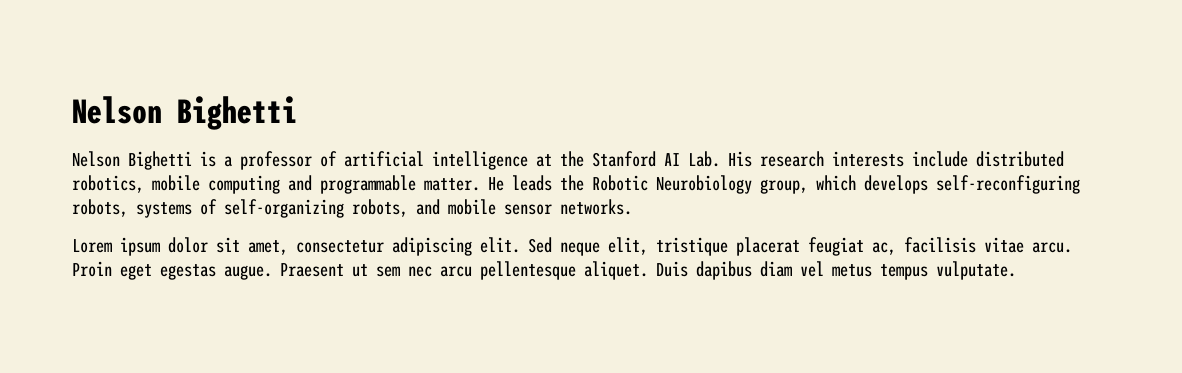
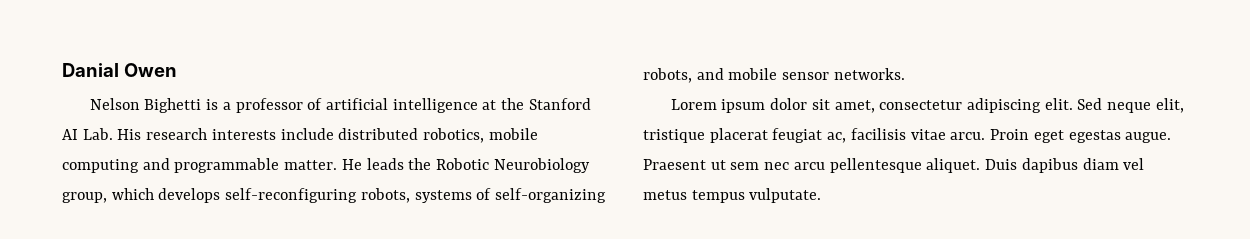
[72,96,297,130] Nelson Bighetti -> [62,63,177,77] Danial Owen

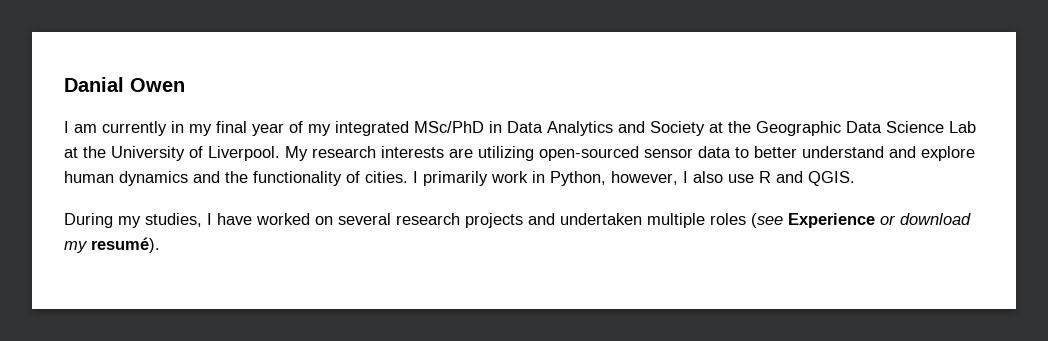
[89,98,591,113] [62,128,538,143] [62,158,590,173] [62,188,607,203] [643,68,905,83] [670,98,1184,113] [643,128,1172,143] [643,158,1145,173] [643,188,822,203] Nelson Bighetti is a professor of artificial intelligence at the Stanford AI Lab. His research interests include distributed robotics, mobile computing and programmable matter. He leads the Robotic Neurobiology group, which develops self-reconfiguring robots, systems of self-organizing robots, and mobile sensor networks. // Lorem ipsum dolor sit amet, consectetur adipiscing elit. Sed neque elit, tristique placerat feugiat ac, facilisis vitae arcu. Proin eget egestas augue. Praesent ut sem nec arcu pellentesque aliquet. Duis dapibus diam vel metus tempus vulputate. -> [64,121,976,136] [64,146,975,161] [64,171,855,186] [64,213,971,228] [64,237,160,253] I am currently in my final year of my integrated MSc/PhD in Data Analytics and Society at the Geographic Data Science Lab at the University of Liverpool. My research interests are utilizing open-sourced sensor data to better understand and explore human dynamics and the functionality of cities. I primarily work in Python, however, I also use R and QGIS. // During my studies, I have worked on several research projects and undertaken multiple roles (see Experience or download my resumé).

